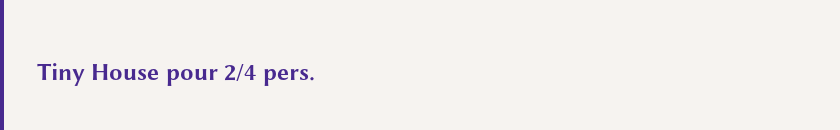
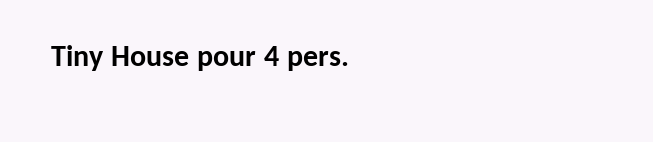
[224,64,257,81] 2/4 -> [263,46,279,66] 4

